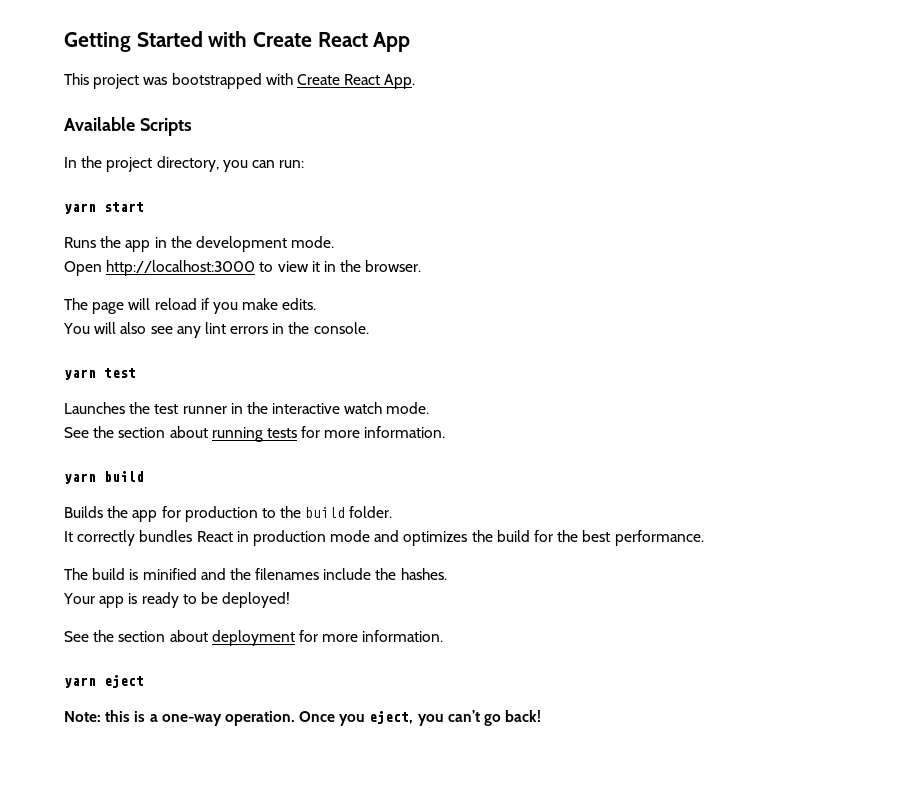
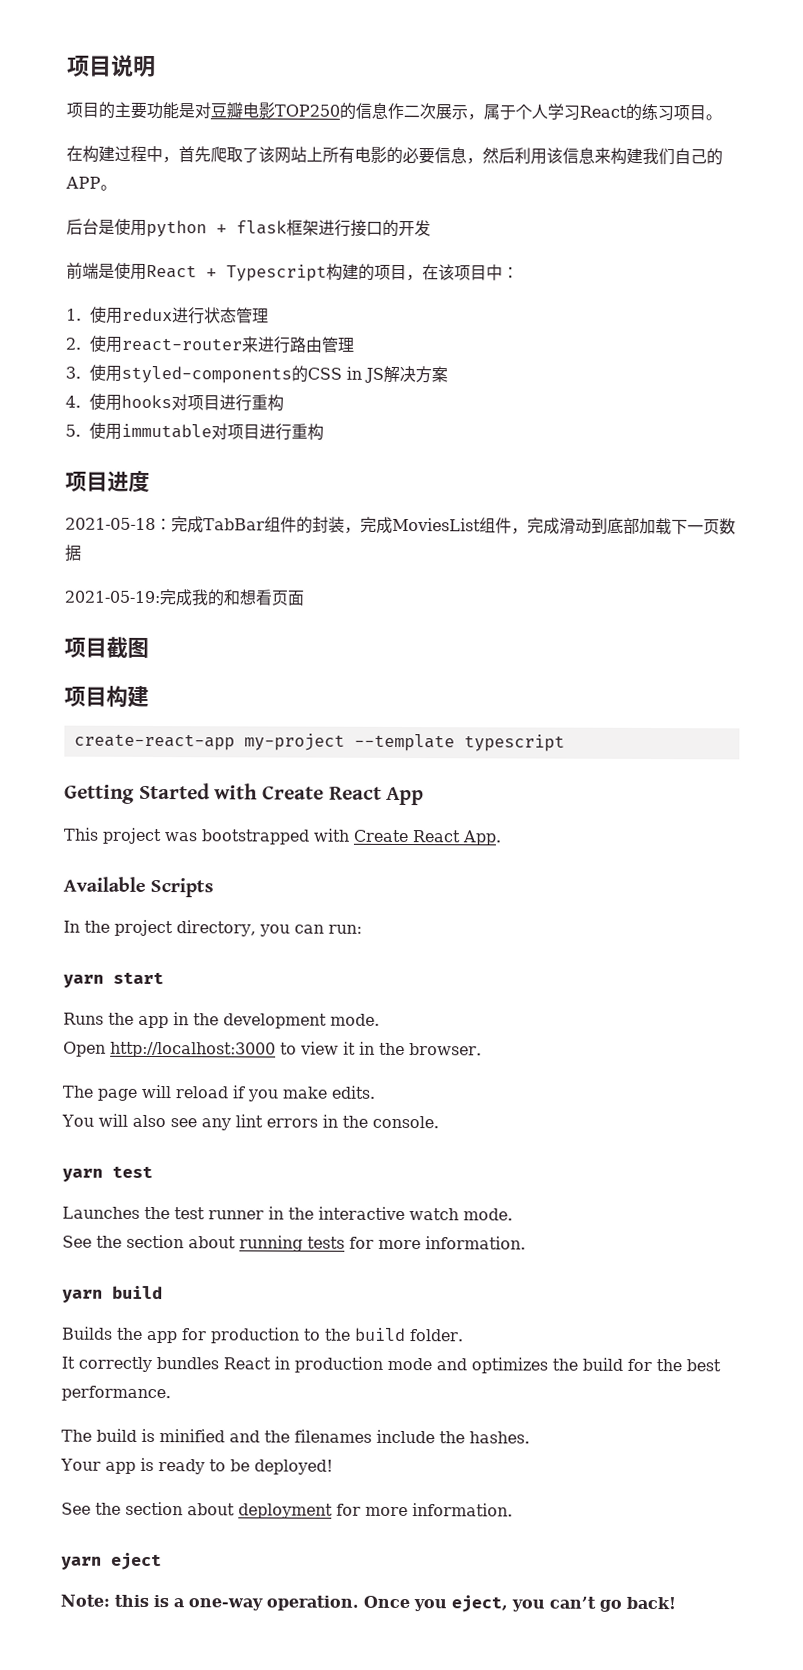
(64, 42) none -> [67,54,156,78] [66,101,722,122] [66,145,723,166] [65,176,117,191] [66,218,431,238] [66,262,519,282] [66,306,269,325] [65,335,354,354] [65,364,448,384] [65,393,284,412] [65,422,324,441] [65,470,150,492] [65,516,736,536] [65,544,82,562] [64,589,304,607] [64,636,149,658] [64,685,149,708] [73,733,565,752] 项目说明 // 项目的主要功能是对豆瓣电影TOP250的信息作二次展示，属于个人学习React的练习项目。 // 在构建过程中，首先爬取了该网站上所有电影的必要信息，然后利用该信息来构建我们自己的APP。 // 后台是使用python + flask框架进行接口的开发 // 前端是使用React + Typescript构建的项目，在该项目中： // 1.使用redux进行状态管理 // 2.使用react-router来进行路由管理 // 3.使用styled-components的CSS in JS解决方案 // 4.使用hooks对项目进行重构 // 5.使用immutable对项目进行重构 // 项目进度 // 2021-05-18：完成TabBar组件的封装，完成MoviesList组件，完成滑动到底部加载下一页数据 // 2021-05-19:完成我的和想看页面 // 项目截图 // 项目构建 // create-react-app my-project --template typescript //

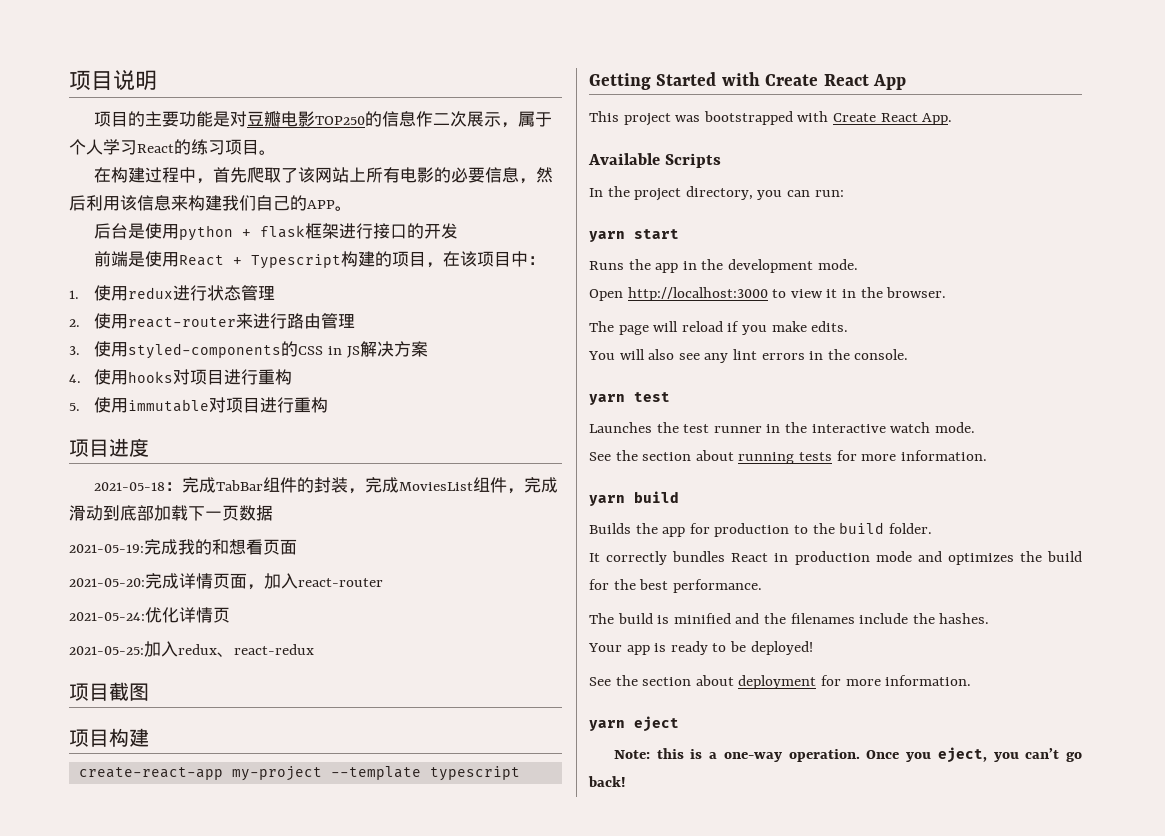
(304, 598) none -> [69,573,383,590] [69,607,230,623] [69,641,314,657] // 2021-05-20:完成详情页面，加入react-router // 2021-05-24:优化详情页 // 2021-05-25:加入redux、react-redux

